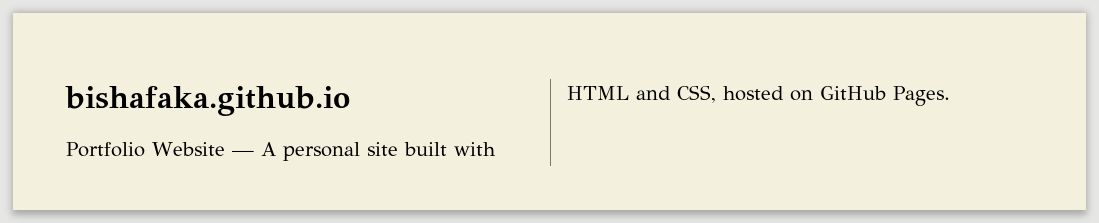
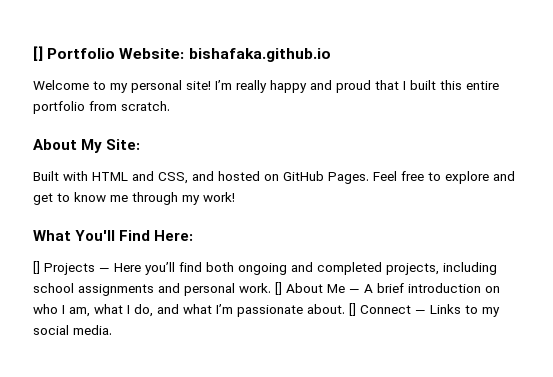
[65,86,350,116] [66,142,447,161] bishafaka.github.io // Portfolio Website — A personal site built -> [33,46,331,62] [33,80,499,93] [33,101,170,114] [33,139,141,153] [33,171,59,181] [] Portfolio Website: bishafaka.github.io // Welcome to my personal site! I’m really happy and proud that I built this entire portfolio from scratch. // About My Site: // Built
(716, 94) none -> [192,171,214,181] and
(950, 96) none -> [373,171,515,184] [33,192,235,205] [33,230,194,241] [33,261,497,275] [33,282,500,296] [33,303,500,317] [33,325,112,335] Feel free to explore and get to know me through my work! // What You'll Find Here: // [] Projects — Here you’ll find both ongoing and completed projects, including school assignments and personal work. [] About Me — A brief introduction on who I am, what I do, and what I’m passionate about. [] Connect — Links to my social media.

